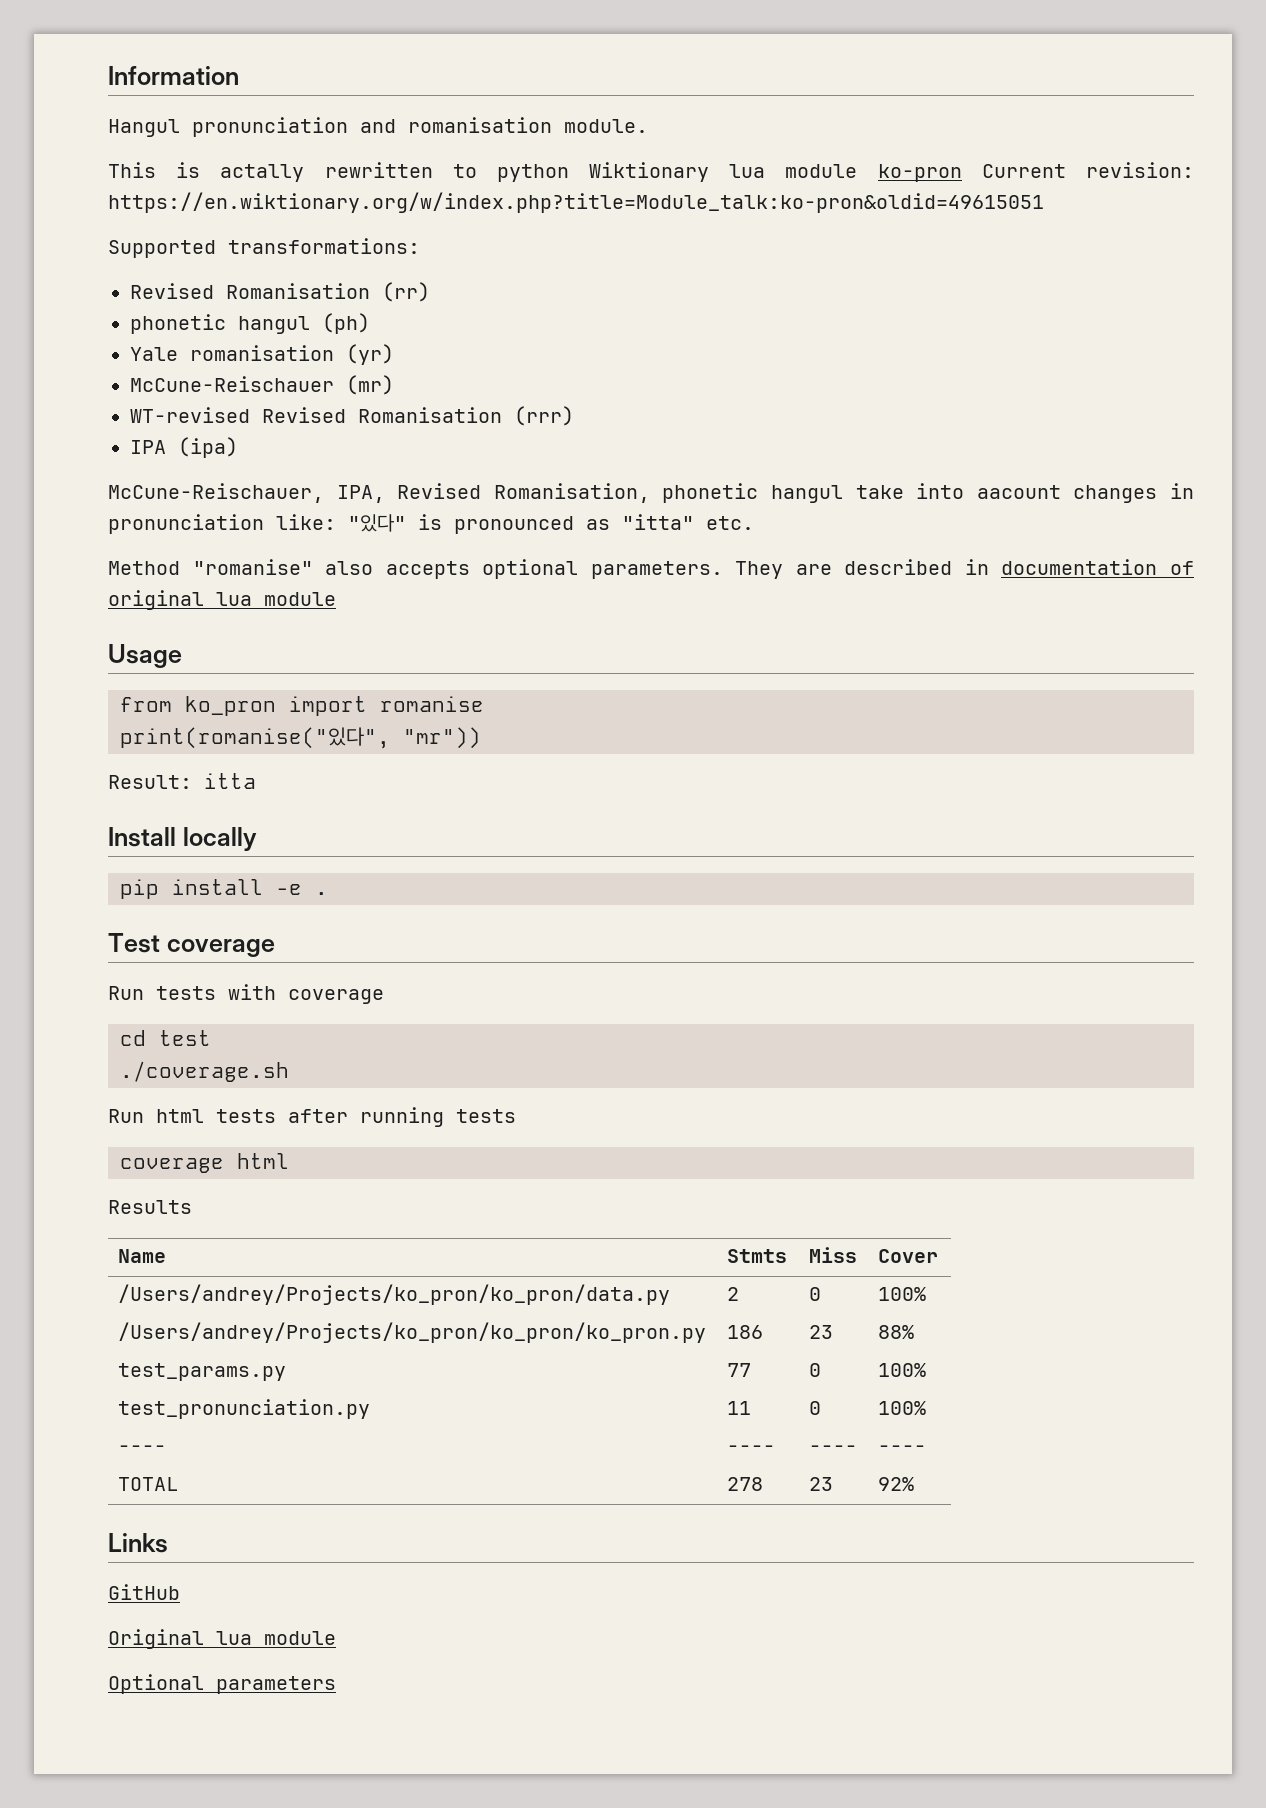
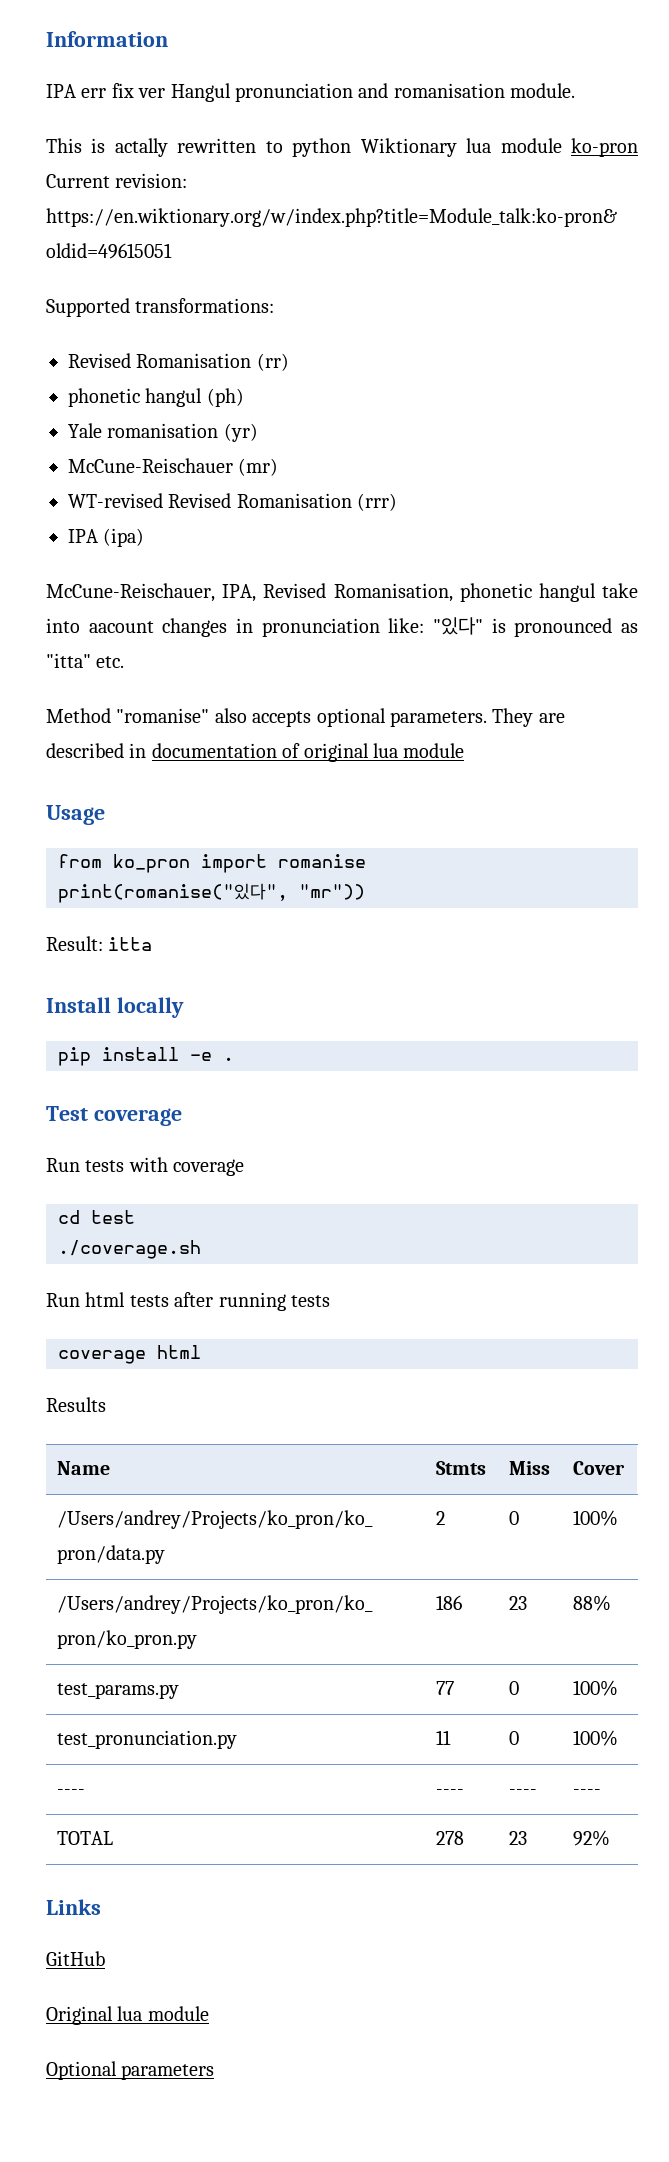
(239, 75) none -> [46,83,166,98] IPA err fix ver

